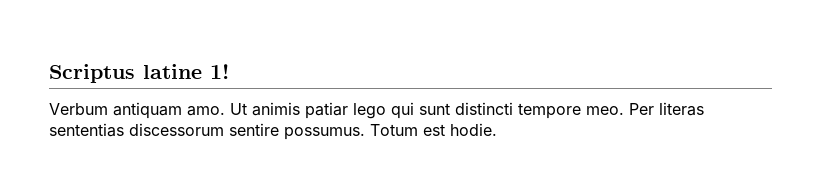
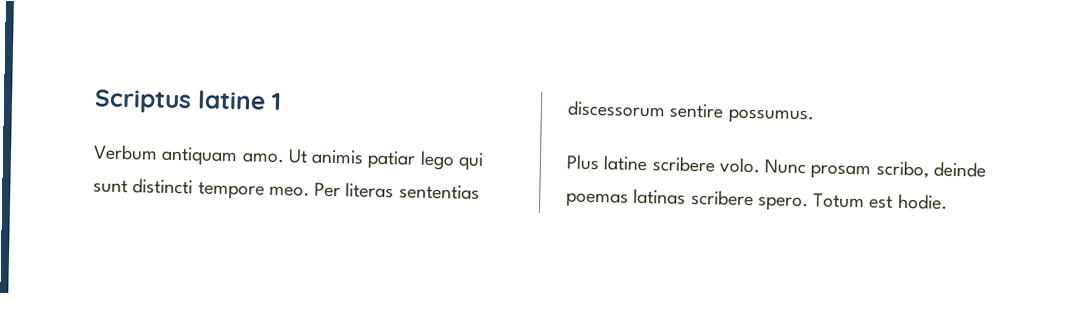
[210,64,229,79] 1! -> [271,92,282,111] 1
(365, 133) none -> [566,154,986,180] [566,188,809,212] // Plus latine scribere volo. Nunc prosam scribo, deinde poemas latinas scribere spero.

